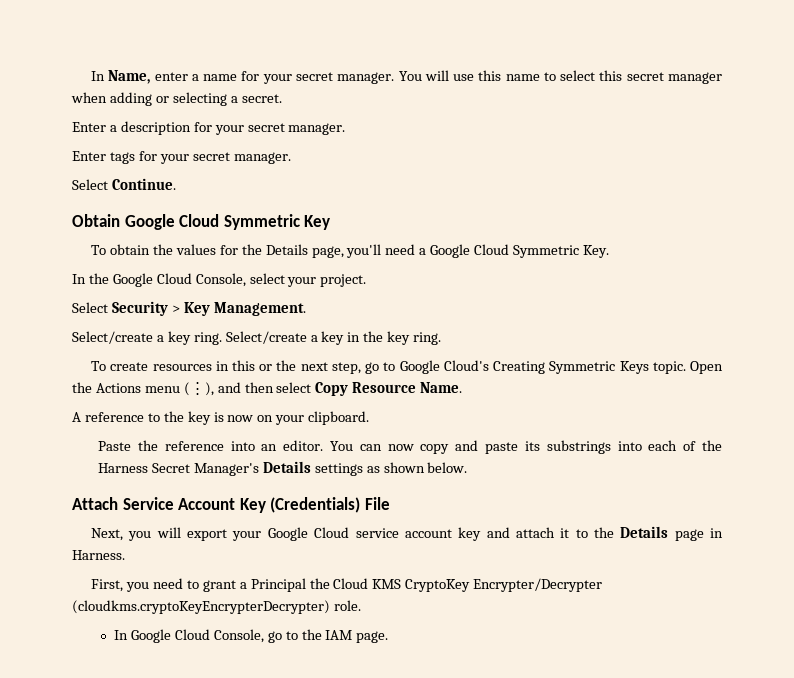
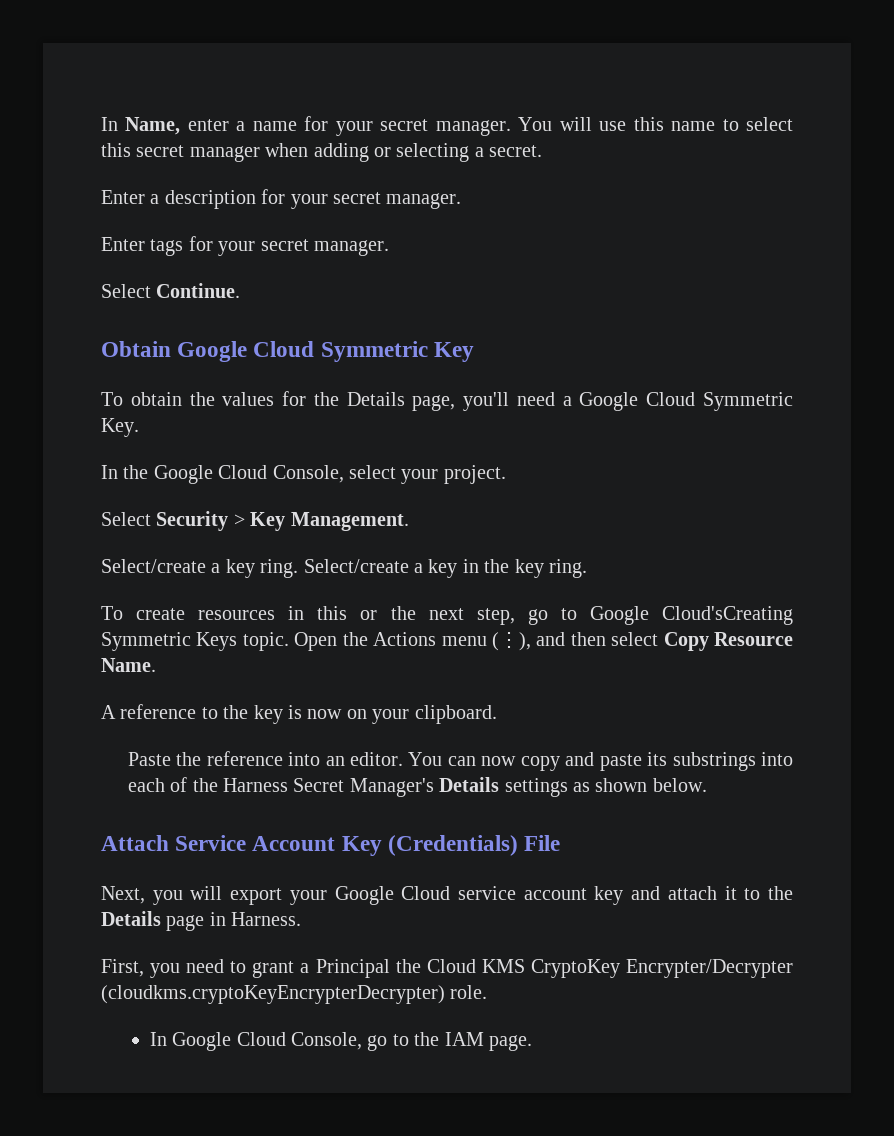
[443,360,546,374] Cloud's Creating -> [661,606,793,625] Cloud'sCreating

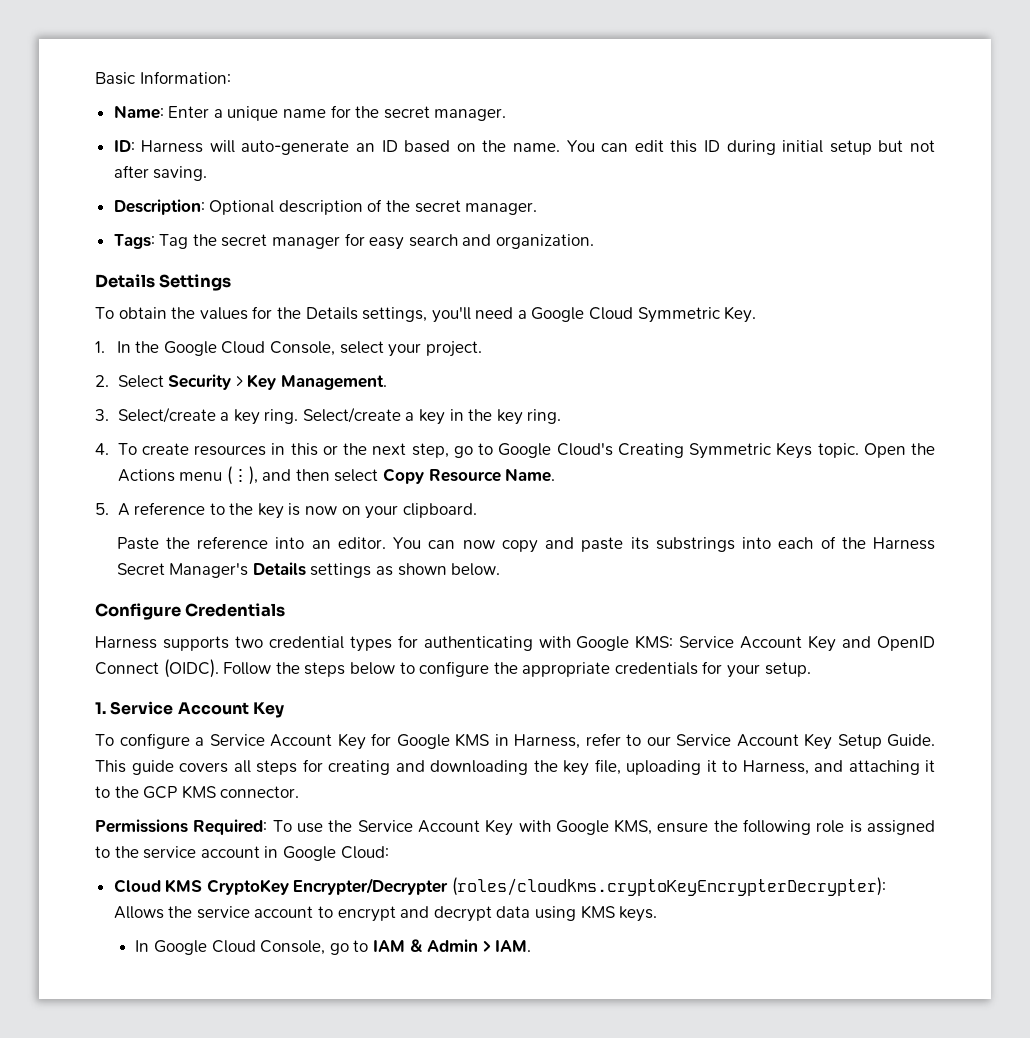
[101,116,793,136] [101,143,543,162] [101,189,462,209] [101,236,389,256] [101,283,241,298] [101,341,474,362] In Name, enter a name for your secret manager. You will use this name to select this secret manager when adding or selecting a secret. // Enter a description for your secret manager. // Enter tags for your secret manager. // Select Continue. // Obtain Google Cloud Symmetric Key -> [95,71,231,85] [113,105,507,121] [113,140,935,155] [113,165,208,181] [113,199,538,215] [113,233,595,250] [95,274,232,291] Basic Information: // Name: Enter a unique name for the secret manager. // ID: Harness will auto-generate an ID based on the name. You can edit this ID during initial setup but not after saving. // Description: Optional description of the secret manager. // Tags: Tag the secret manager for easy search and organization. // Details Settings
[412,395,456,411] page, -> [362,307,428,322] settings,
(139, 427) none -> [95,341,105,353] 1.
(506, 474) none -> [95,375,109,387] 2.
(409, 521) none -> [95,409,109,421] 3.
(587, 568) none -> [95,443,109,455] 4.
[661,606,793,625] Cloud'sCreating -> [556,443,684,458] Cloud's Creating
(156, 665) none -> [95,503,109,515] 5.
[101,835,561,856] [101,886,793,905] [101,911,302,931] [101,959,794,978] [101,985,488,1004] Attach Service Account Key (Credentials) File // Next, you will export your Google Cloud service account key and attach it to the Details page in Harness. // First, you need to grant a Principal the Cloud KMS CryptoKey Encrypter/Decrypter (cloudkms.cryptoKeyEncrypterDecrypter) role. -> [95,603,286,620] [95,635,936,652] [95,659,811,678] [95,701,284,718] [95,733,935,750] [95,759,935,776] [95,785,300,799] [95,819,935,836] [95,846,389,861] [113,877,887,896] [113,905,658,922] Configure Credentials // Harness supports two credential types for authenticating with Google KMS: Service Account Key and OpenID Connect (OIDC). Follow the steps below to configure the appropriate credentials for your setup. // 1. Service Account Key // To configure a Service Account Key for Google KMS in Harness, refer to our Service Account Key Setup Guide. This guide covers all steps for creating and downloading the key file, uploading it to Harness, and attaching it to the GCP KMS connector. // Permissions Required: To use the Service Account Key with Google KMS, ensure the following role is assigned to the service account in Google Cloud: // Cloud KMS CryptoKey Encrypter/Decrypter (roles/cloudkms.cryptoKeyEncrypterDecrypter): Allows the service account to encrypt and decrypt data using KMS keys.
[414,1032,532,1051] the IAM page. -> [372,939,532,952] IAM & Admin > IAM.

